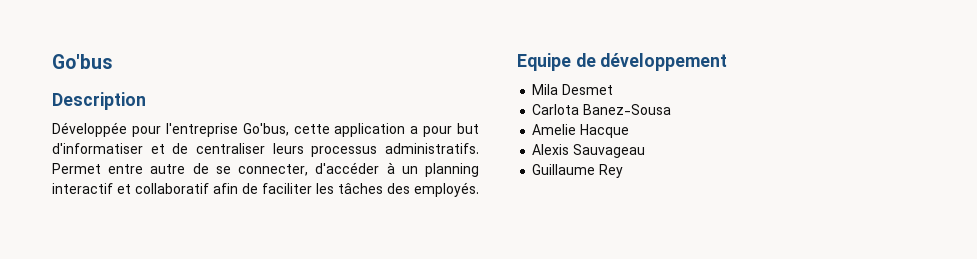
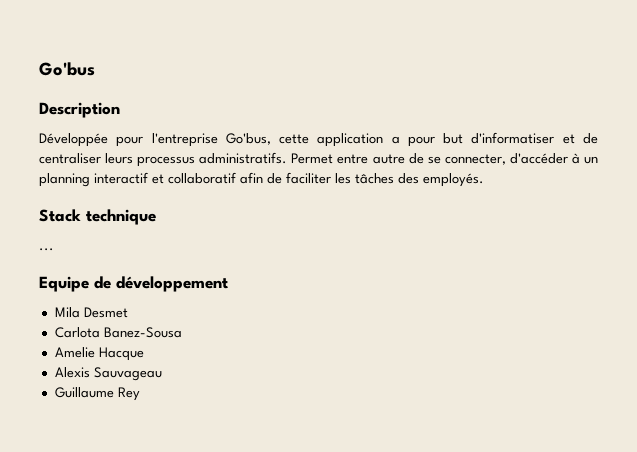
(479, 189) none -> [39,209,156,225] [39,248,54,251] // Stack technique // ...

